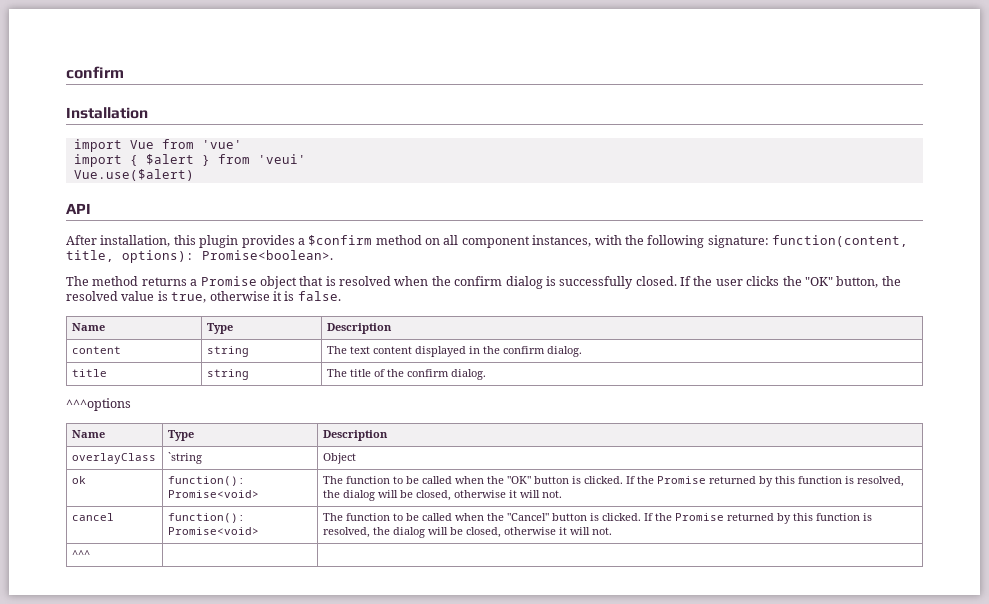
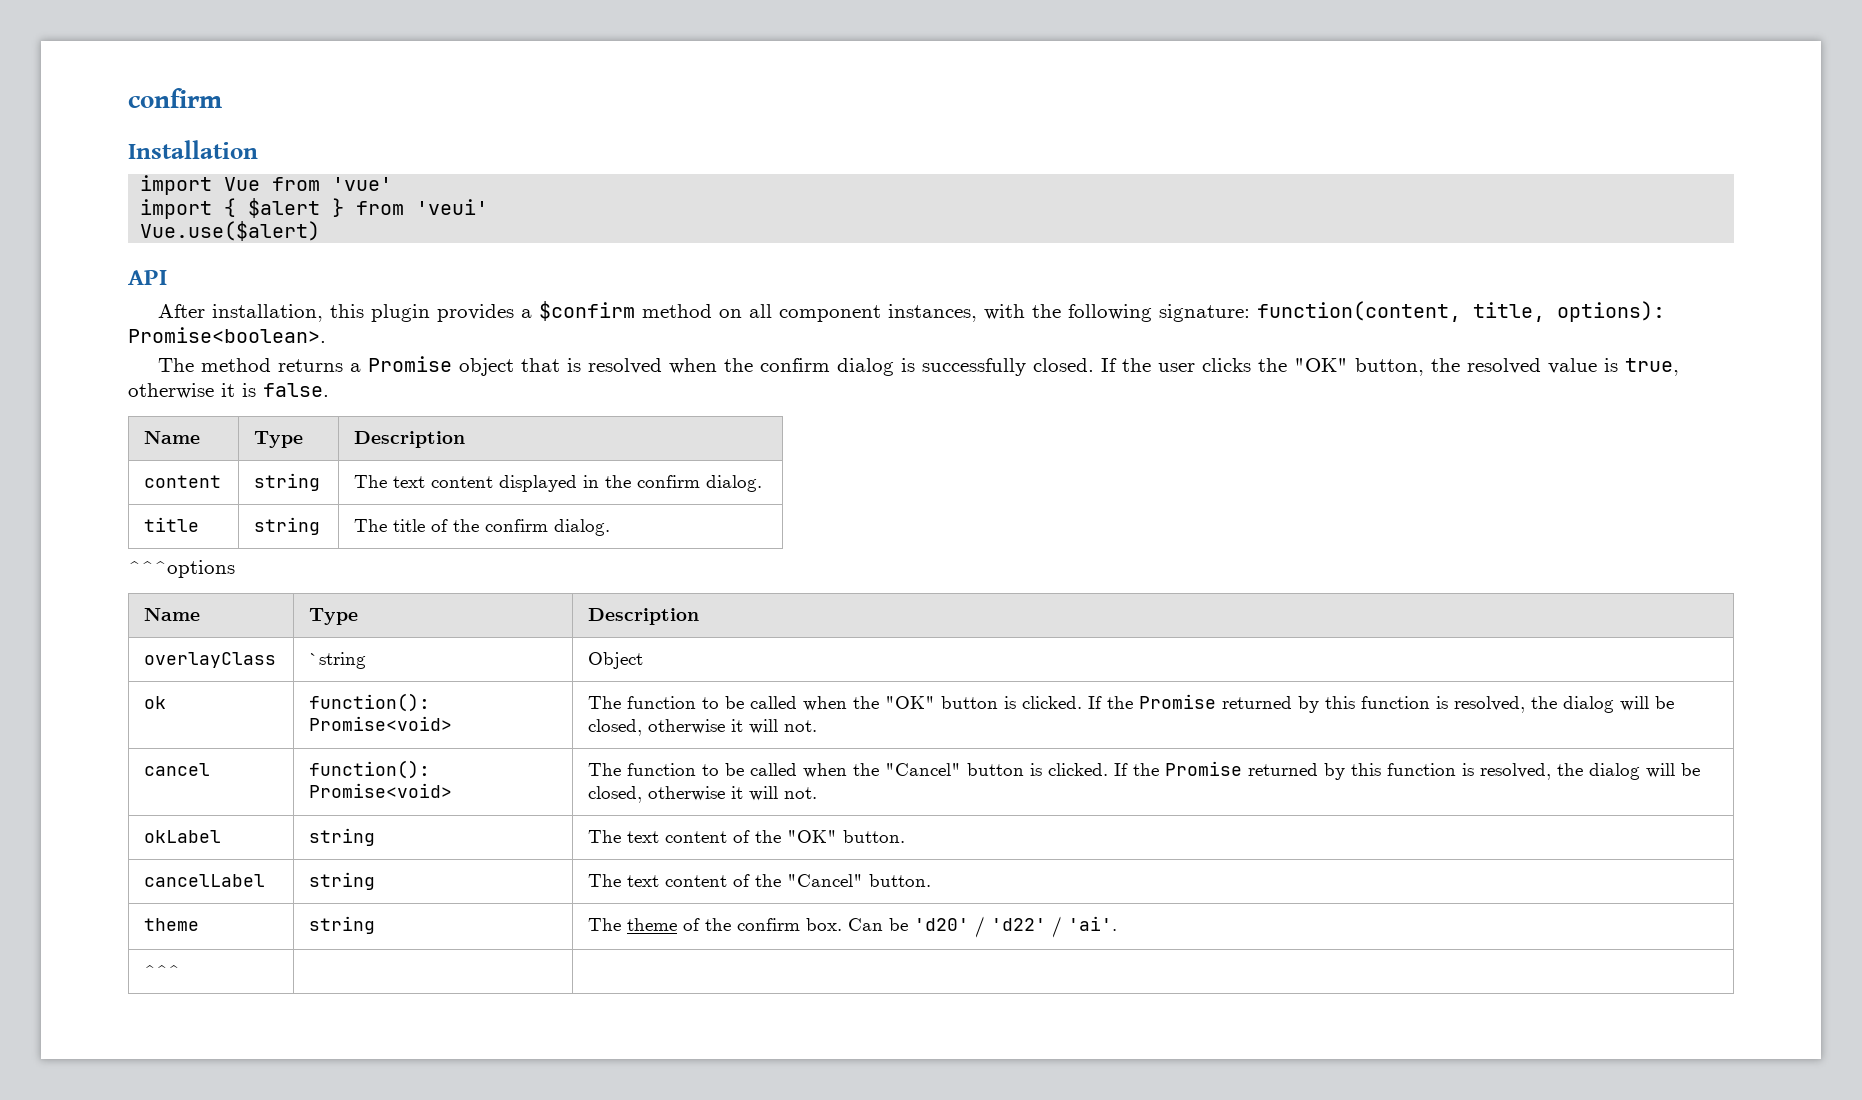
(612, 531) none -> [144,830,222,843] [309,828,376,846] [588,830,906,843] [144,874,266,887] [309,872,376,890] [588,874,932,887] [144,918,200,931] [309,916,376,934] [588,916,1118,938] // okLabel | string | The text content of the "OK" button. // cancelLabel | string | The text content of the "Cancel" button. // theme | string | The theme of the confirm box. Can be 'd20' / 'd22' / 'ai'.

